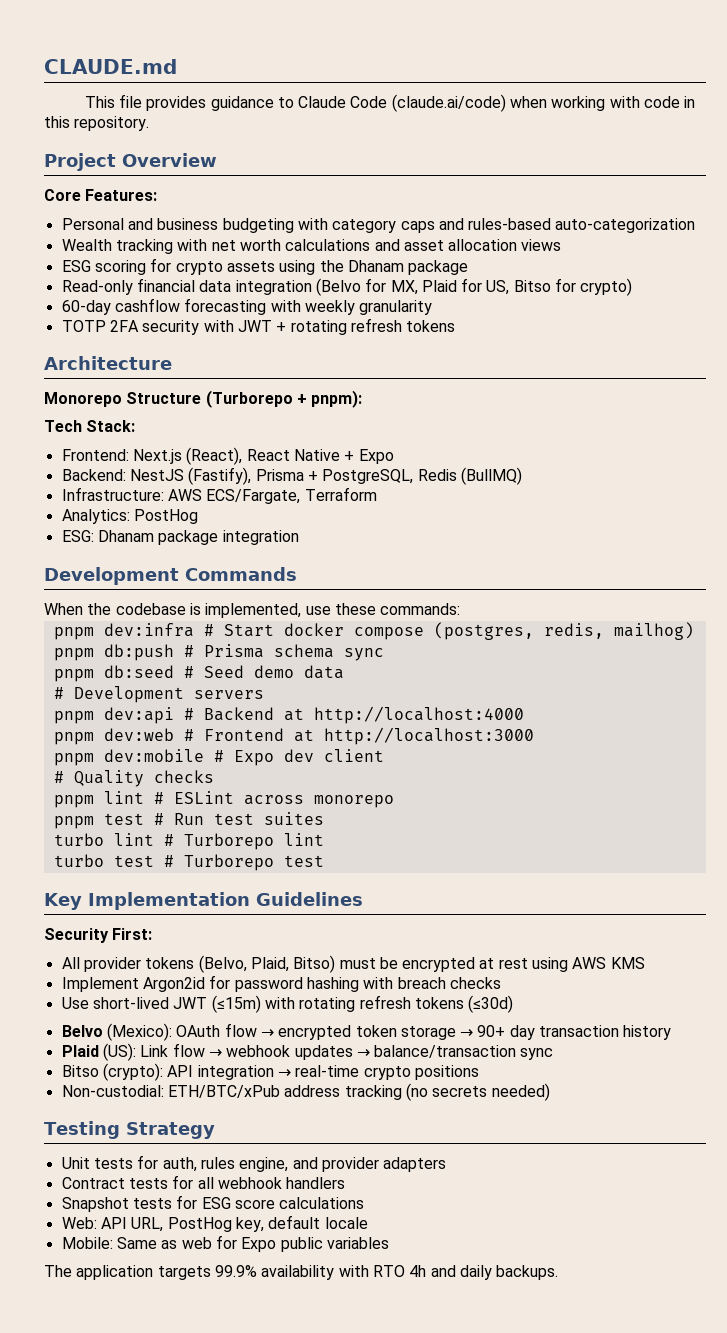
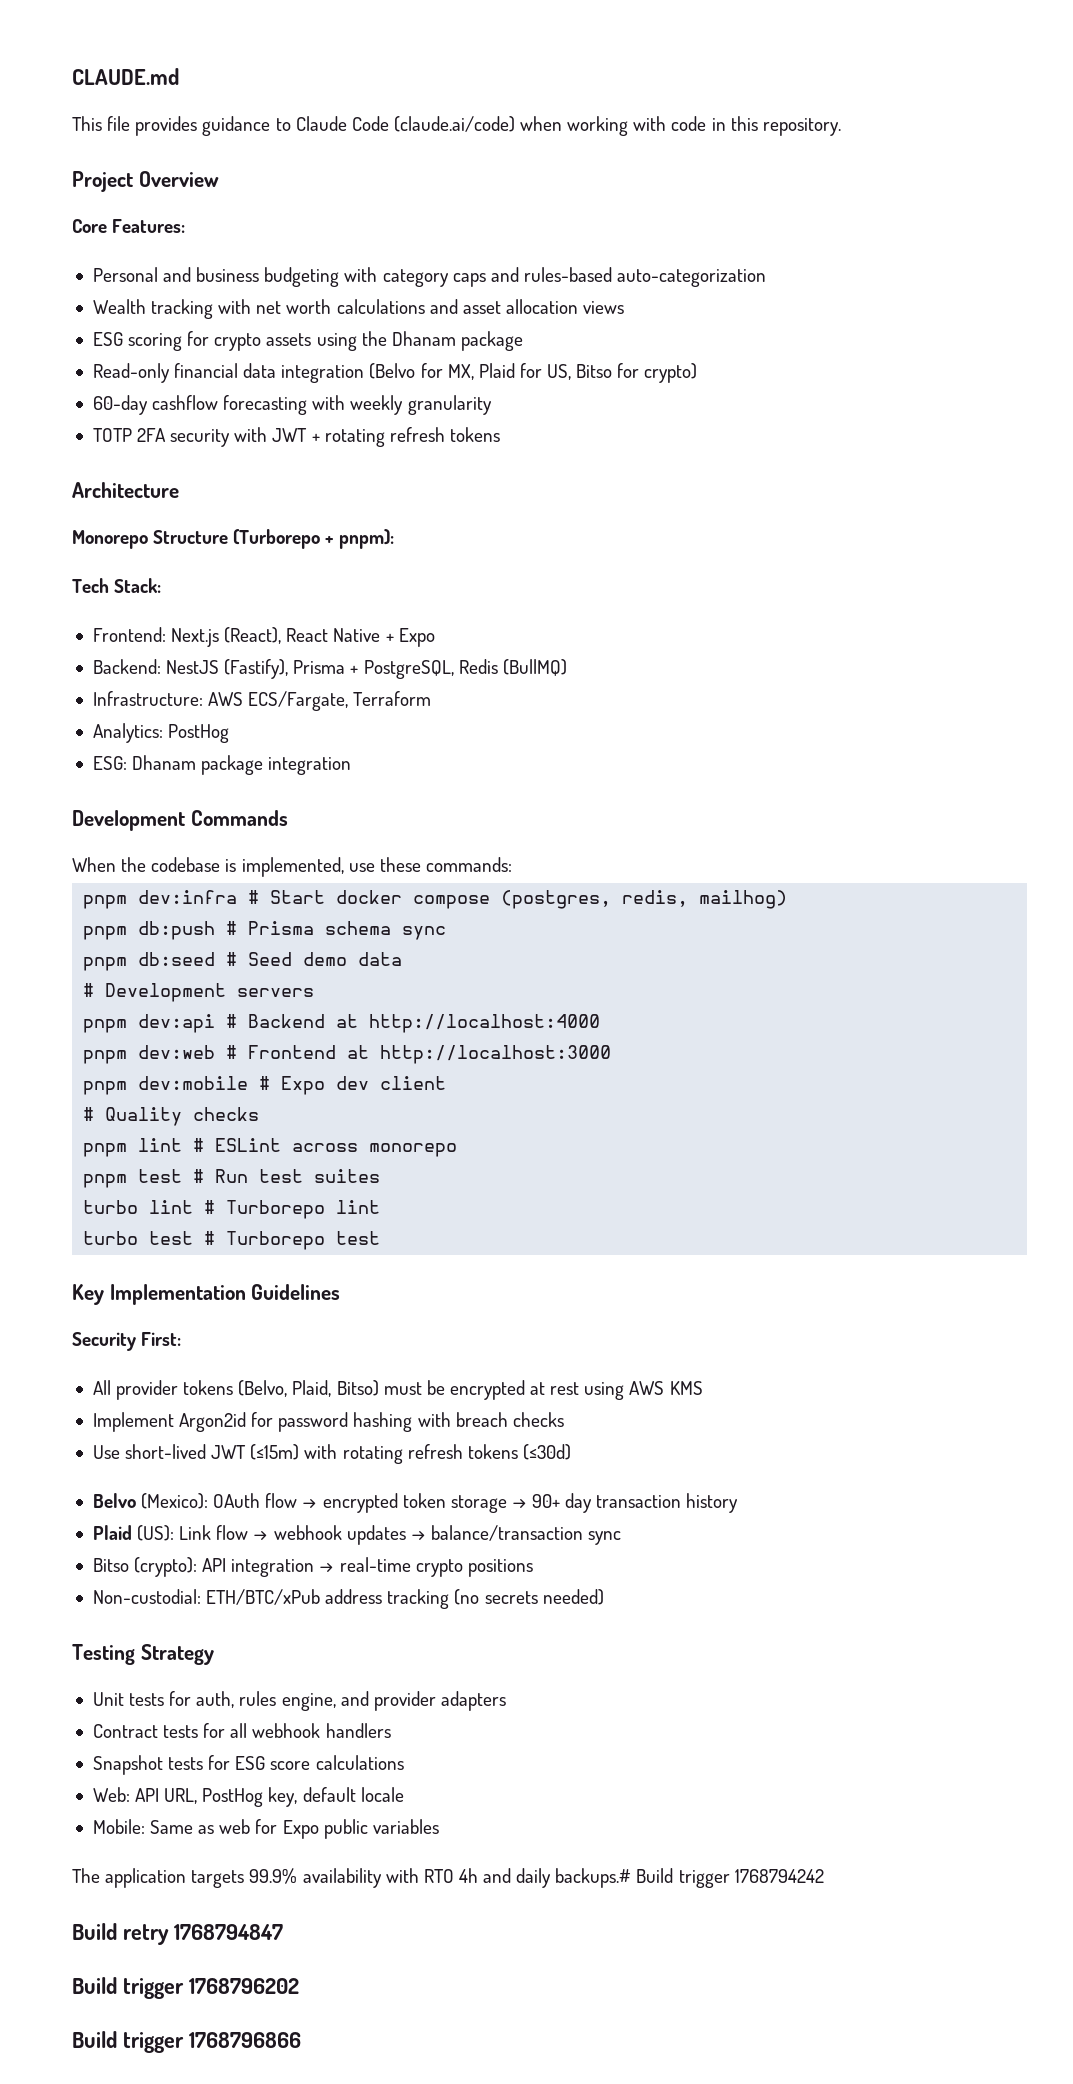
[496,1265,559,1280] backups. -> [555,1868,824,1888] [72,1923,283,1945] [72,1977,299,1999] [72,2031,301,2053] backups.# Build trigger 1768794242 // Build retry 1768794847 // Build trigger 1768796202 // Build trigger 1768796866

